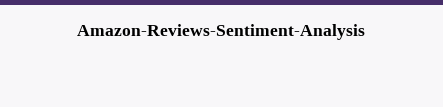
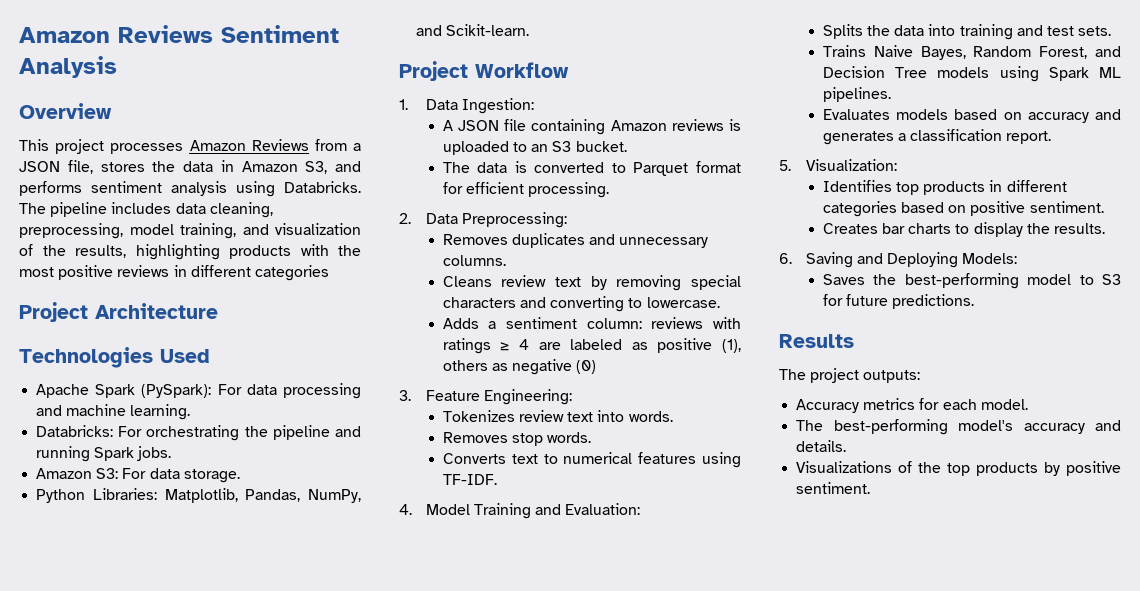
[77,24,365,40] Amazon-Reviews-Sentiment-Analysis -> [19,25,339,43] [19,56,117,78] [19,103,112,119] [19,139,361,154] [19,160,361,174] [19,181,361,197] [19,202,273,218] [19,223,361,239] [19,244,361,260] [19,265,329,281] [19,302,218,322] [19,347,210,368] [36,383,361,399] [36,404,191,420] [36,425,361,441] [36,446,172,462] [36,468,240,483] [36,488,361,503] [416,24,530,36] [399,61,569,81] [399,98,534,114] [442,119,741,135] [442,141,627,155] [442,161,741,176] [442,182,610,198] [399,212,567,228] [442,233,709,248] [442,255,506,266] [442,275,741,291] [442,296,720,312] [442,317,741,329] [442,338,741,354] [442,359,597,375] [399,389,572,405] [442,410,673,422] [442,432,592,446] [442,452,741,468] [442,474,497,485] [399,503,641,519] [822,24,1112,40] [822,45,1121,60] [822,66,1121,82] [822,87,891,102] [822,109,1121,123] [822,129,1052,145] [779,159,897,171] [822,180,1067,195] [822,201,1104,217] [822,222,1105,237] [779,252,1018,268] [822,273,1121,289] [822,294,975,309] [779,334,854,348] [779,368,921,383] [796,398,1028,413] [796,419,1121,435] [796,440,847,452] [796,461,1121,476] [796,482,871,494] Amazon Reviews Sentiment Analysis // Overview // This project processes Amazon Reviews from a JSON file, stores the data in Amazon S3, and performs sentiment analysis using Databricks. The pipeline includes data cleaning, preprocessing, model training, and visualization of the results, highlighting products with the most positive reviews in different categories // Project Architecture // Technologies Used // Apache Spark (PySpark): For data processing and machine learning. // Databricks: For orchestrating the pipeline and running Spark jobs. // Amazon S3: For data storage. // Python Libraries: Matplotlib, Pandas, NumPy, and Scikit-learn. // Project Workflow // 1. Data Ingestion: // A JSON file containing Amazon reviews is uploaded to an S3 bucket. // The data is converted to Parquet format for efficient processing. // 2. Data Preprocessing: // Removes duplicates and unnecessary columns. // Cleans review text by removing special characters and converting to lowercase. // Adds a sentiment column: reviews with ratings ≥ 4 are labeled as positive (1), others as negative (0) // 3. Feature Engineering: // Tokenizes review text into words. // Removes stop words. // Converts text to numerical features using TF-IDF. // 4. Model Training and Evaluation: // Splits the data into training and test sets. // Trains Naive Bayes, Random Forest, and Decision Tree models using Spark ML pipelines. // Evaluates models based on accuracy and generates a classification report. // 5. Visualization: // Identifies top products in different categories based on positive sentiment. // Creates bar charts to display the results. // 6. Saving and Deploying Models: // Saves the best-performing model to S3 for future predictions. // Results // The project outputs: // Accuracy metrics for each model. // The best-performing model's accuracy and details. // Visualizations of the top products by positive sentiment.

